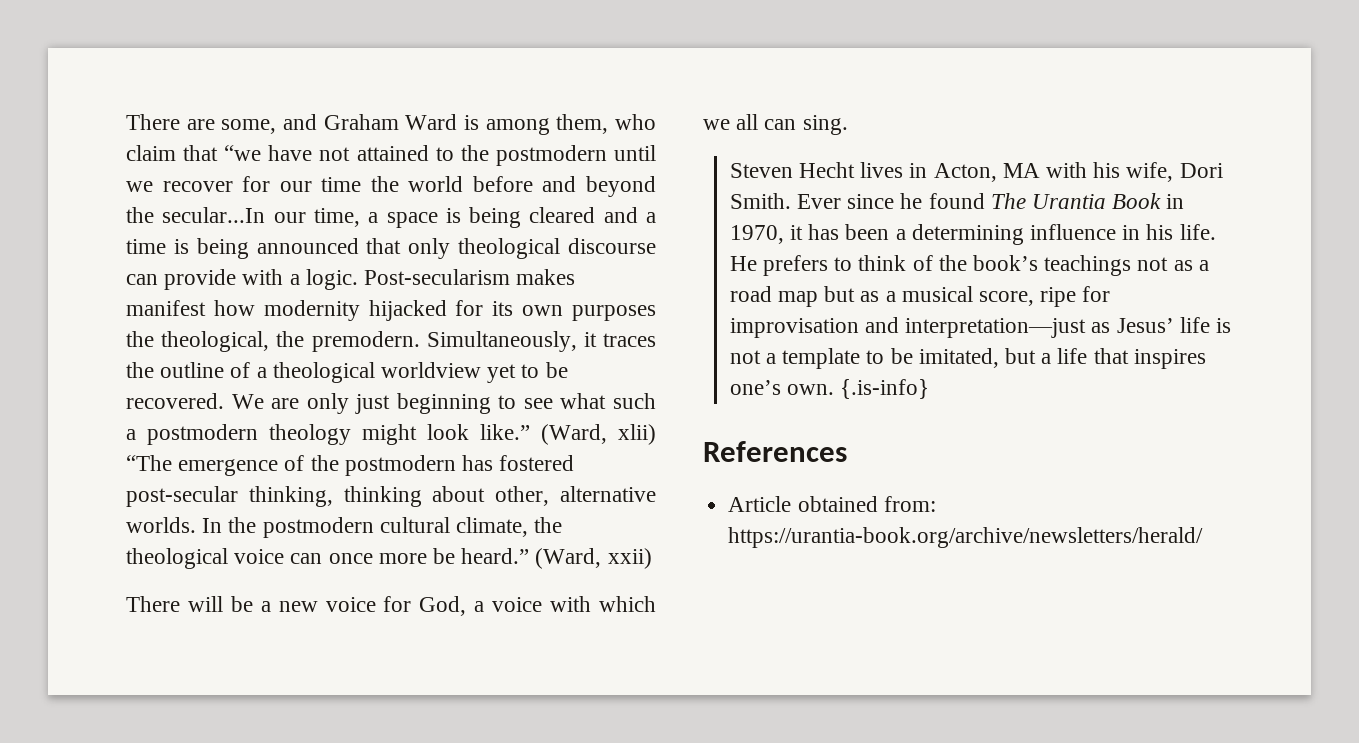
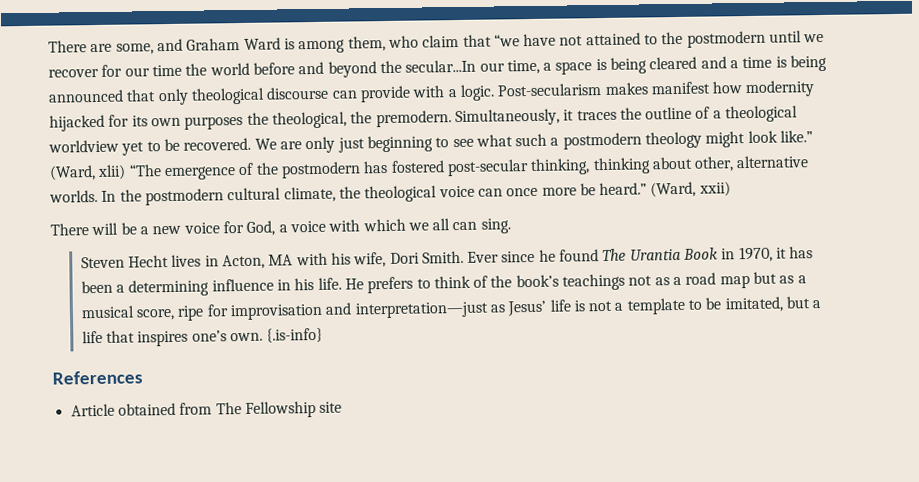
[883,496,936,512] [728,527,1204,548] from: https://urantia-book.org/archive/newsletters/herald/ -> [179,401,343,418] from The Fellowship site

